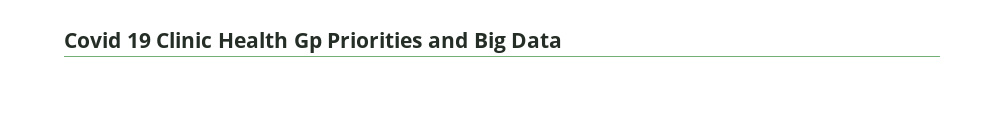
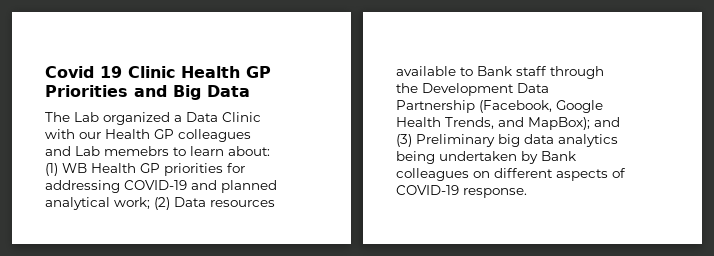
[293,33,322,53] Gp -> [246,66,271,78] GP
(563, 40) none -> [45,112,261,125] [45,129,251,142] [45,146,270,156] [45,163,245,176] [45,180,277,193] [45,197,275,210] [396,66,604,79] [396,83,549,96] [396,100,603,113] [396,117,620,130] [396,134,618,147] [396,151,576,164] [396,168,626,181] [396,185,527,198] // The Lab organized a Data Clinic with our Health GP colleagues and Lab memebrs to learn about: (1) WB Health GP priorities for addressing COVID-19 and planned analytical work; (2) Data resources available to Bank staff through the Development Data Partnership (Facebook, Google Health Trends, and MapBox); and (3) Preliminary big data analytics being undertaken by Bank colleagues on different aspects of COVID-19 response.

